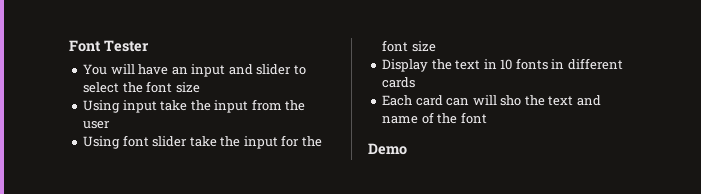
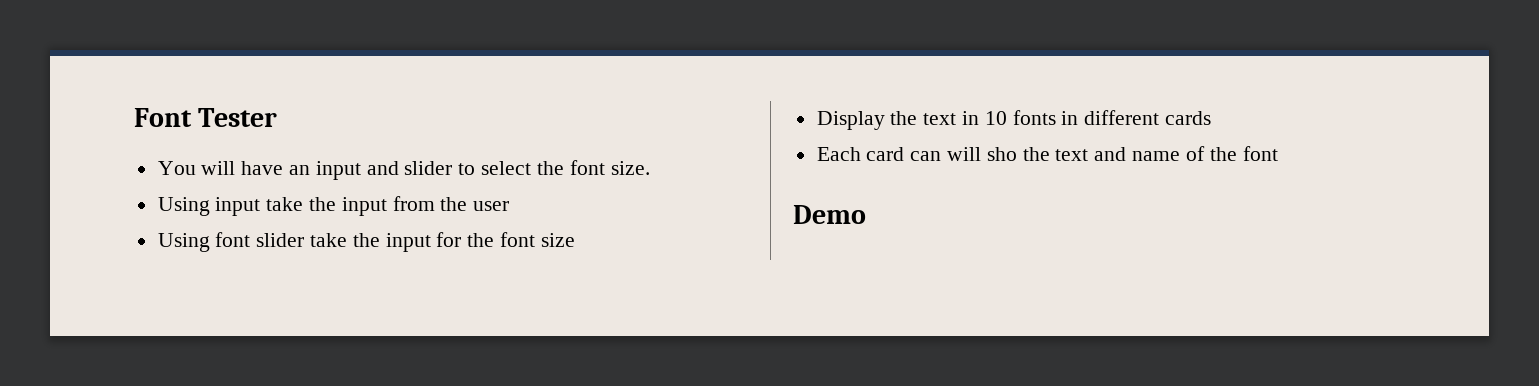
[175,82,200,93] size -> [610,161,650,175] size.

